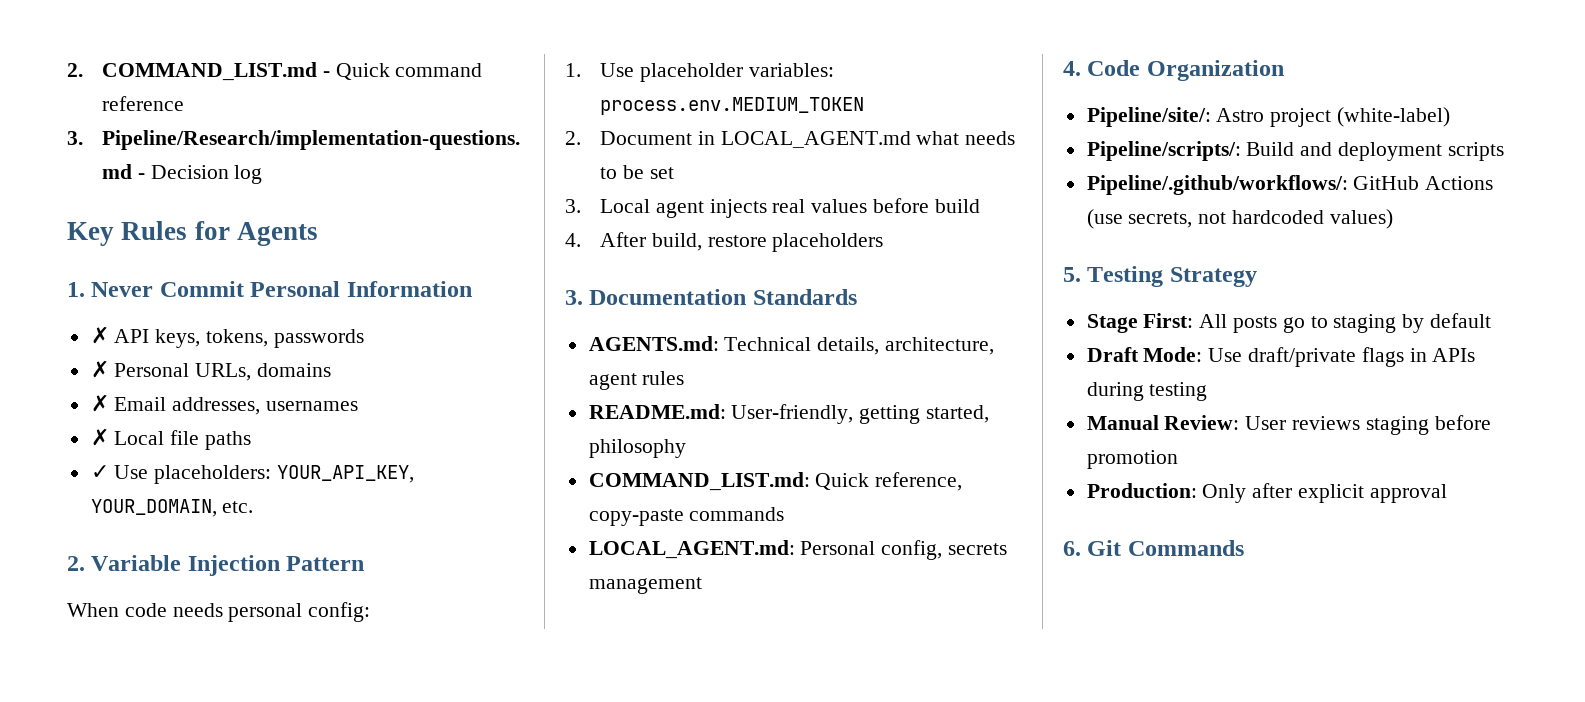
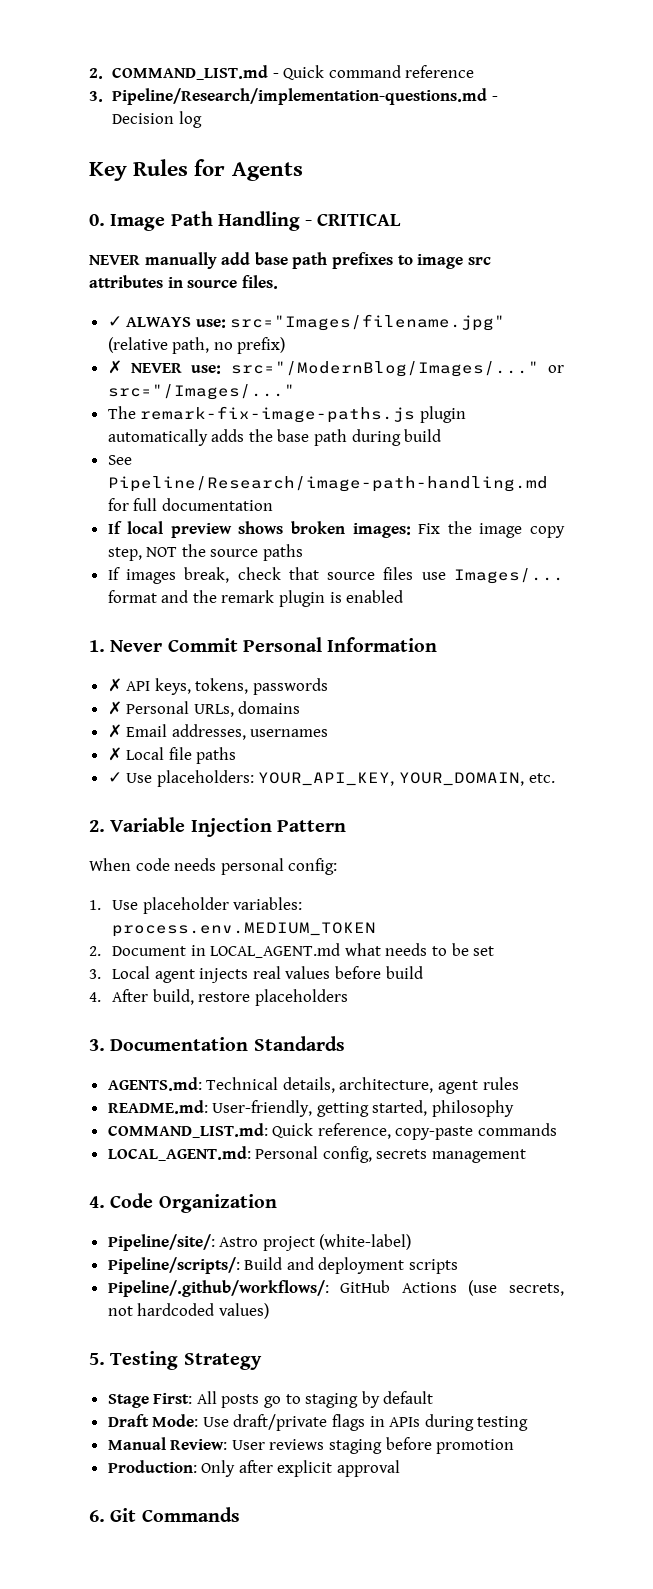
(318, 234) none -> [89,211,402,231] [89,252,491,269] [89,275,278,289] [107,314,506,331] [107,337,286,354] [107,360,564,377] [107,384,295,400] [107,406,466,423] [107,429,442,446] [107,455,132,465] [107,476,548,492] [107,498,273,511] [107,521,566,538] [107,544,304,561] [107,567,564,584] [107,590,404,607] // 0. Image Path Handling - CRITICAL // NEVER manually add base path prefixes to image src attributes in source files. // ✓ ALWAYS use: src="Images/filename.jpg" (relative path, no prefix) // ✗ NEVER use: src="/ModernBlog/Images/..." or src="/Images/..." // The remark-fix-image-paths.js plugin automatically adds the base path during build // See Pipeline/Research/image-path-handling.md for full documentation // If local preview shows broken images: Fix the image copy step, NOT the source paths // If images break, check that source files use Images/... format and the remark plugin is enabled

